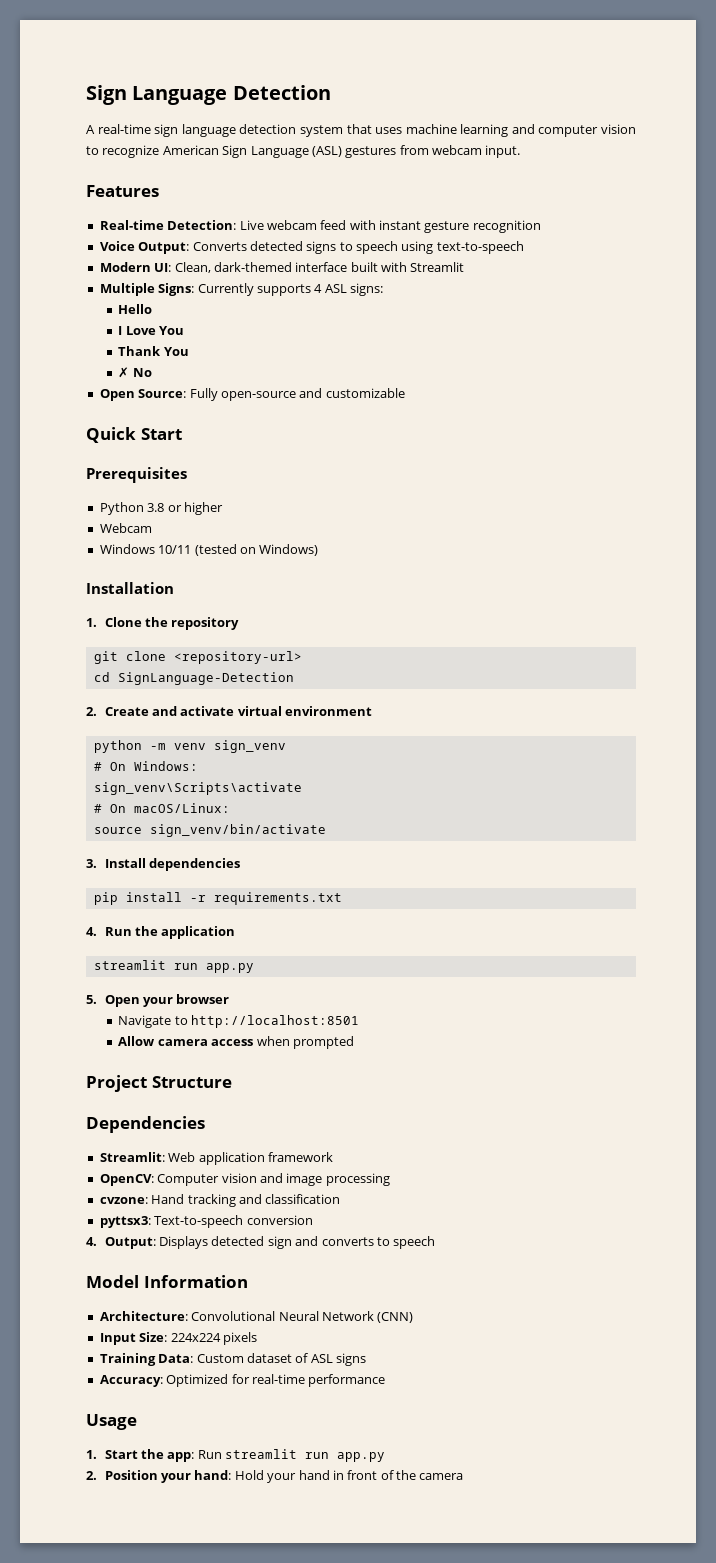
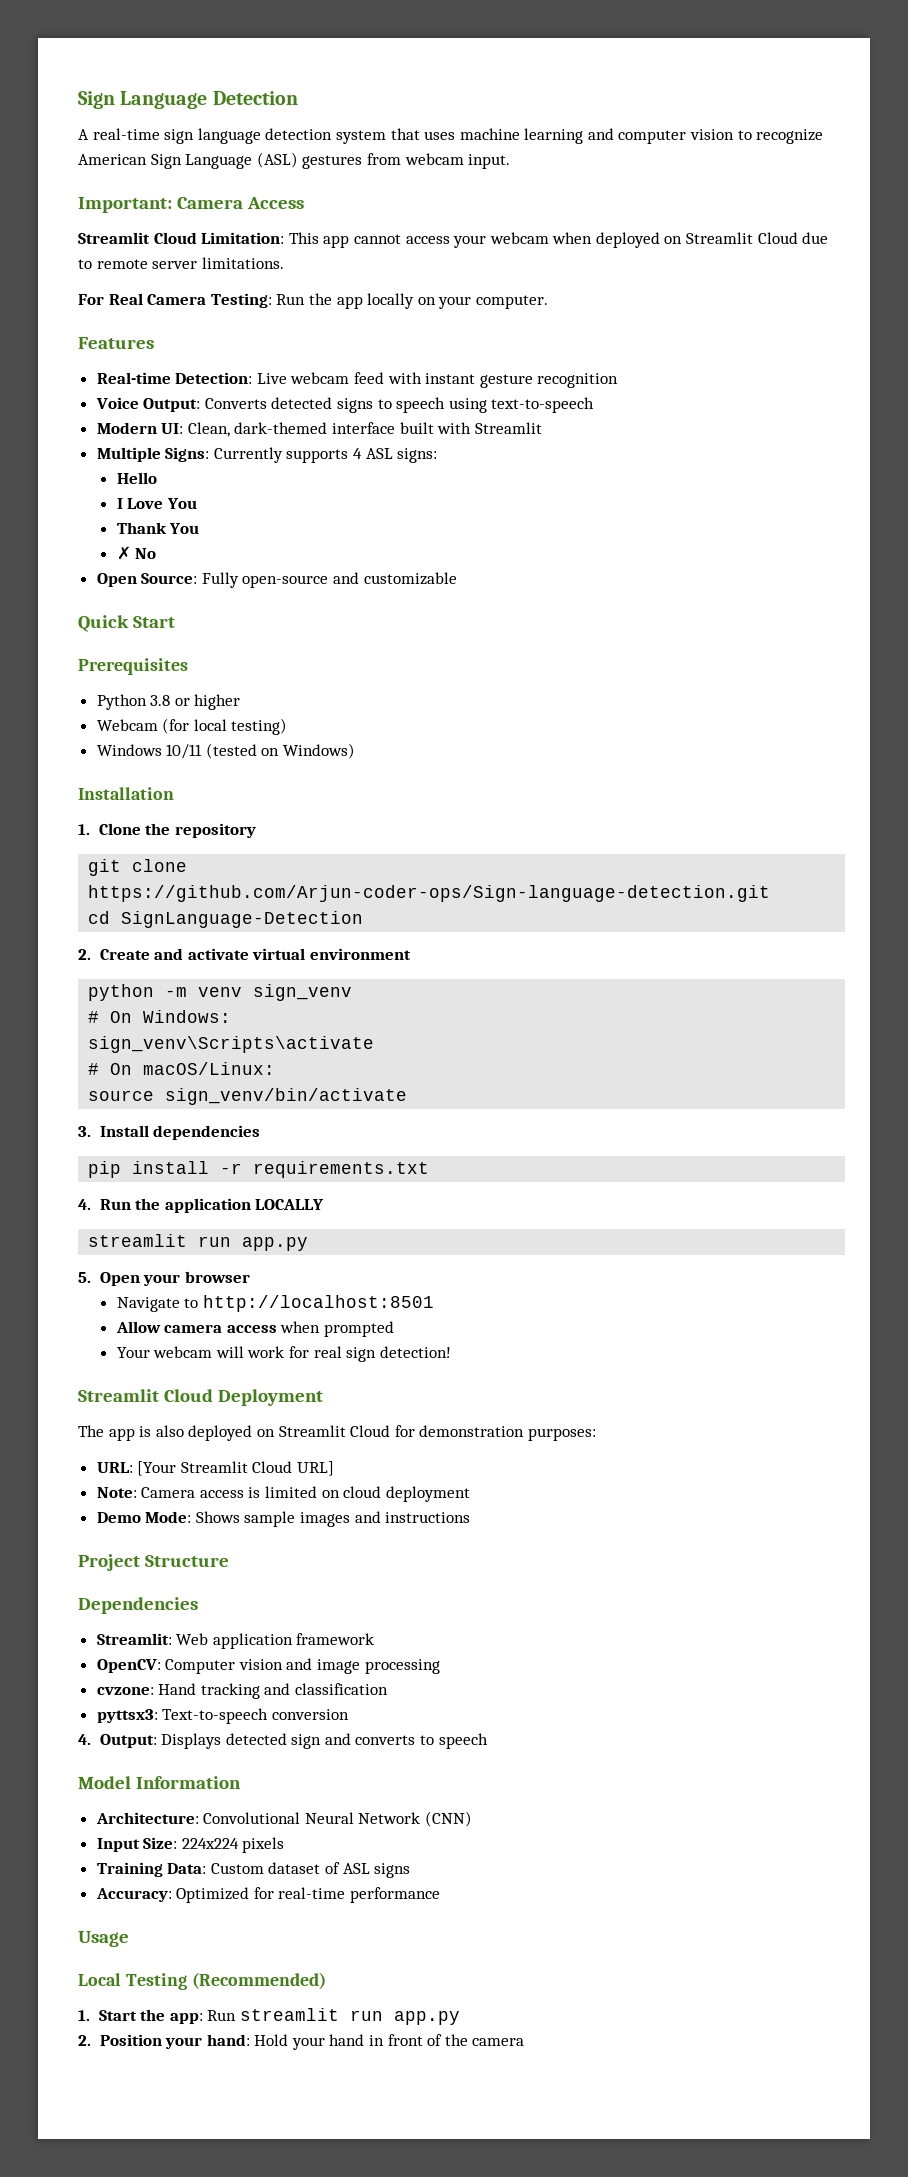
(521, 151) none -> [78,197,304,213] [78,232,829,248] [78,257,284,269] [78,293,548,309] // Important: Camera Access // Streamlit Cloud Limitation: This app cannot access your webcam when deployed on Streamlit Cloud due to remote server limitations. // For Real Camera Testing: Run the app locally on your computer.
(152, 528) none -> [162,718,288,735] (for local testing)
[173,651,302,664] <repository-url> -> [88,885,771,902] https://github.com/Arjun-coder-ops/Sign-language-detection.git
(236, 932) none -> [255,1199,325,1210] LOCALLY
(354, 1042) none -> [116,1346,451,1362] [78,1389,323,1406] [78,1425,596,1441] [96,1461,335,1476] [96,1486,470,1502] [96,1511,471,1527] // Your webcam will work for real sign detection! // Streamlit Cloud Deployment // The app is also deployed on Streamlit Cloud for demonstration purposes: // URL: [Your Streamlit Cloud URL] // Note: Camera access is limited on cloud deployment // Demo Mode: Shows sample images and instructions
(137, 1422) none -> [78,1972,326,1990] // Local Testing (Recommended)

